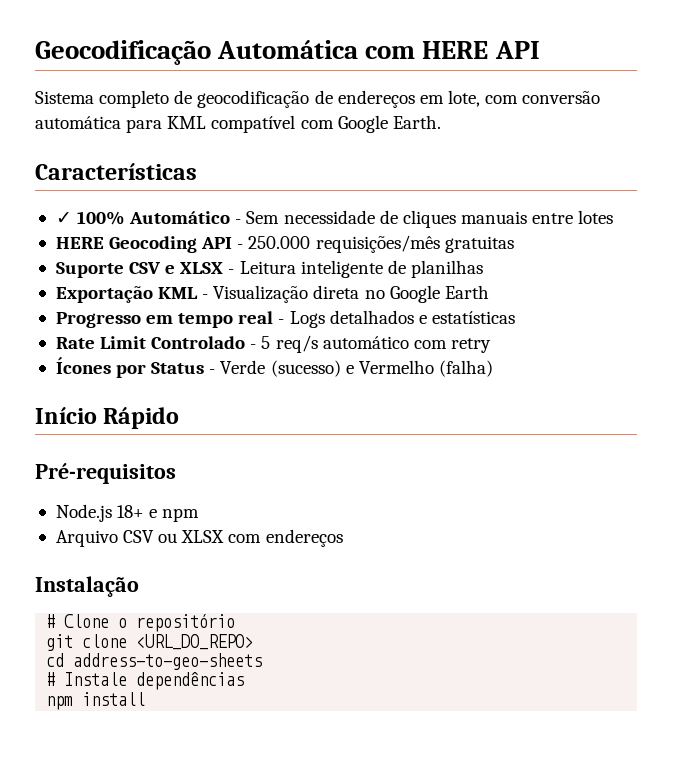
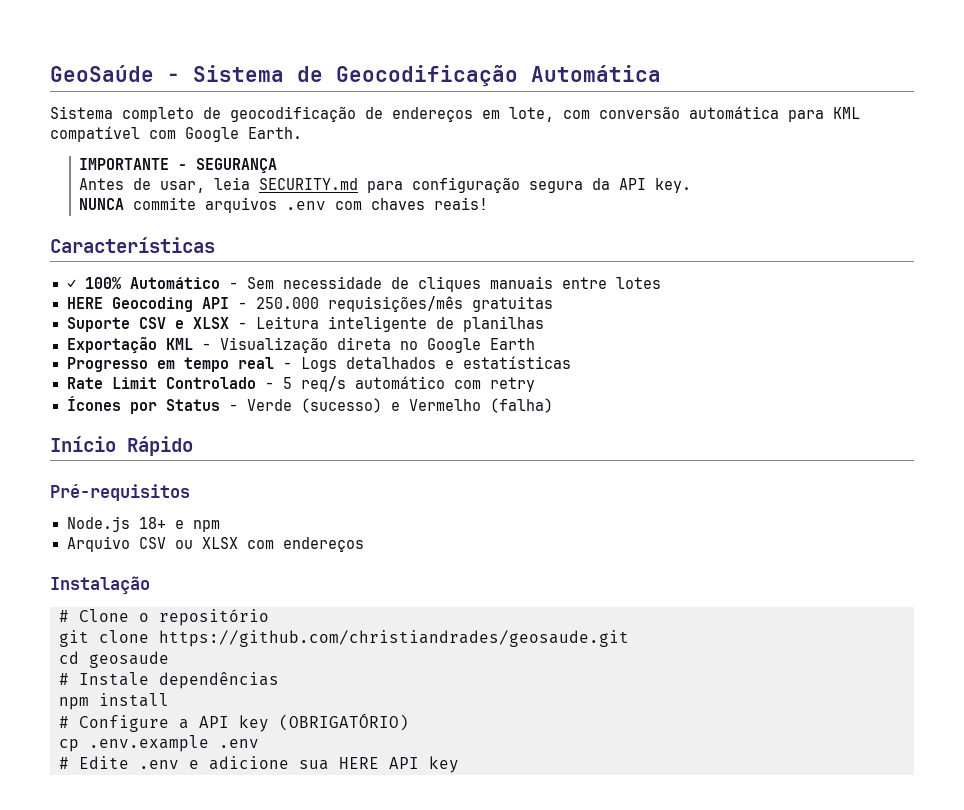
(35, 52) none -> [50,65,323,82] GeoSaúde - Sistema de
[365,41,540,59] com HERE API -> (661, 73) none
(441, 122) none -> [79,158,278,174] [79,177,692,193] [79,197,489,213] // IMPORTANTE - SEGURANÇA // Antes de usar, leia SECURITY.md para configuração segura da API key. // NUNCA commite arquivos .env com chaves reais!
[136,634,254,650] <URL_DO_REPO> -> [159,630,629,647] https://github.com/christiandrades/geosaude.git
[73,653,263,670] address-to-geo-sheets -> [89,651,169,668] geosaude
(146, 699) none -> [59,713,409,732] [59,735,259,752] [59,756,459,773] // # Configure a API key (OBRIGATÓRIO) // cp .env.example .env // # Edite .env e adicione sua HERE API key

